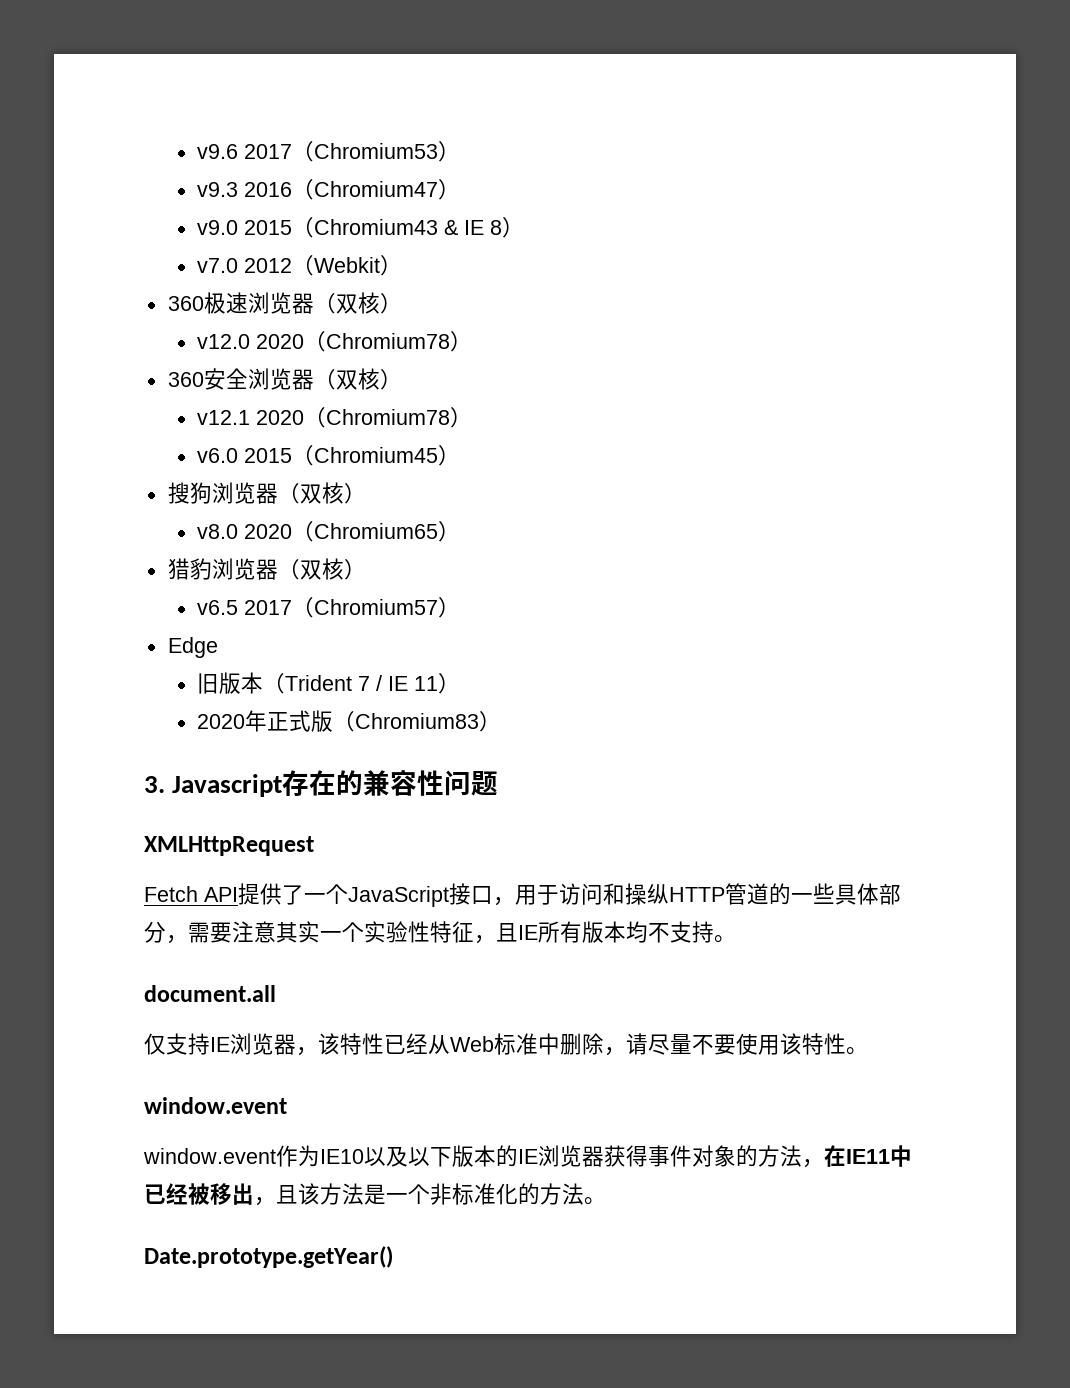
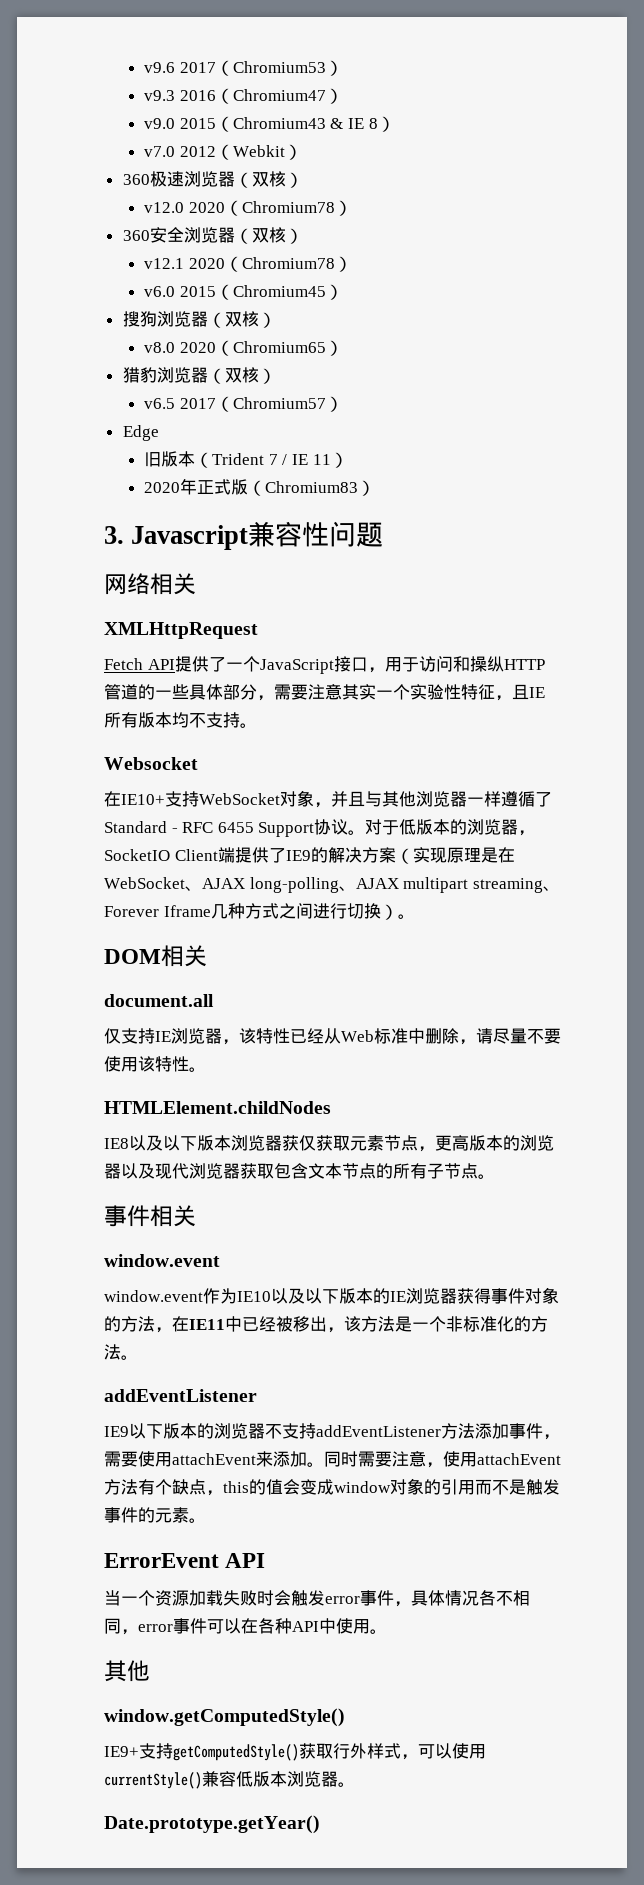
[282,770,364,796] 存在的 -> (249, 537) none
(499, 783) none -> [104,573,196,595] // 网络相关
(736, 939) none -> [104,757,198,770] [104,790,552,808] [104,819,536,837] [104,847,515,864] [104,877,560,893] [104,903,415,920] [104,945,207,967] // Websocket // 在IE10+支持WebSocket对象，并且与其他浏览器一样遵循了Standard - RFC 6455 Support协议。对于低版本的浏览器，SocketIO Client端提供了IE9的解决方案（实现原理是在WebSocket、AJAX long-polling、AJAX multipart streaming、Forever Iframe几种方式之间进行切换）。 // DOM相关
(868, 1051) none -> [104,1101,331,1114] [104,1135,554,1152] [104,1163,495,1179] [104,1205,196,1227] // HTMLElement.childNodes // IE8以及以下版本浏览器获仅获取元素节点，更高版本的浏览器以及现代浏览器获取包含文本节点的所有子节点。 // 事件相关
[276,1185,298,1204] 且 -> (344, 1330) none
(606, 1201) none -> [104,1389,257,1402] [104,1423,560,1440] [104,1451,561,1468] [104,1478,560,1496] [104,1507,206,1523] [104,1553,266,1568] [104,1590,530,1607] [104,1618,387,1635] [104,1660,150,1682] [104,1708,345,1727] [104,1743,486,1761] [104,1771,355,1789] // addEventListener // IE9以下版本的浏览器不支持addEventListener方法添加事件，需要使用attachEvent来添加。同时需要注意，使用attachEvent方法有个缺点，this的值会变成window对象的引用而不是触发事件的元素。 // ErrorEvent API // 当一个资源加载失败时会触发error事件，具体情况各不相同，error事件可以在各种API中使用。 // 其他 // window.getComputedStyle() // IE9+支持getComputedStyle()获取行外样式，可以使用currentStyle()兼容低版本浏览器。

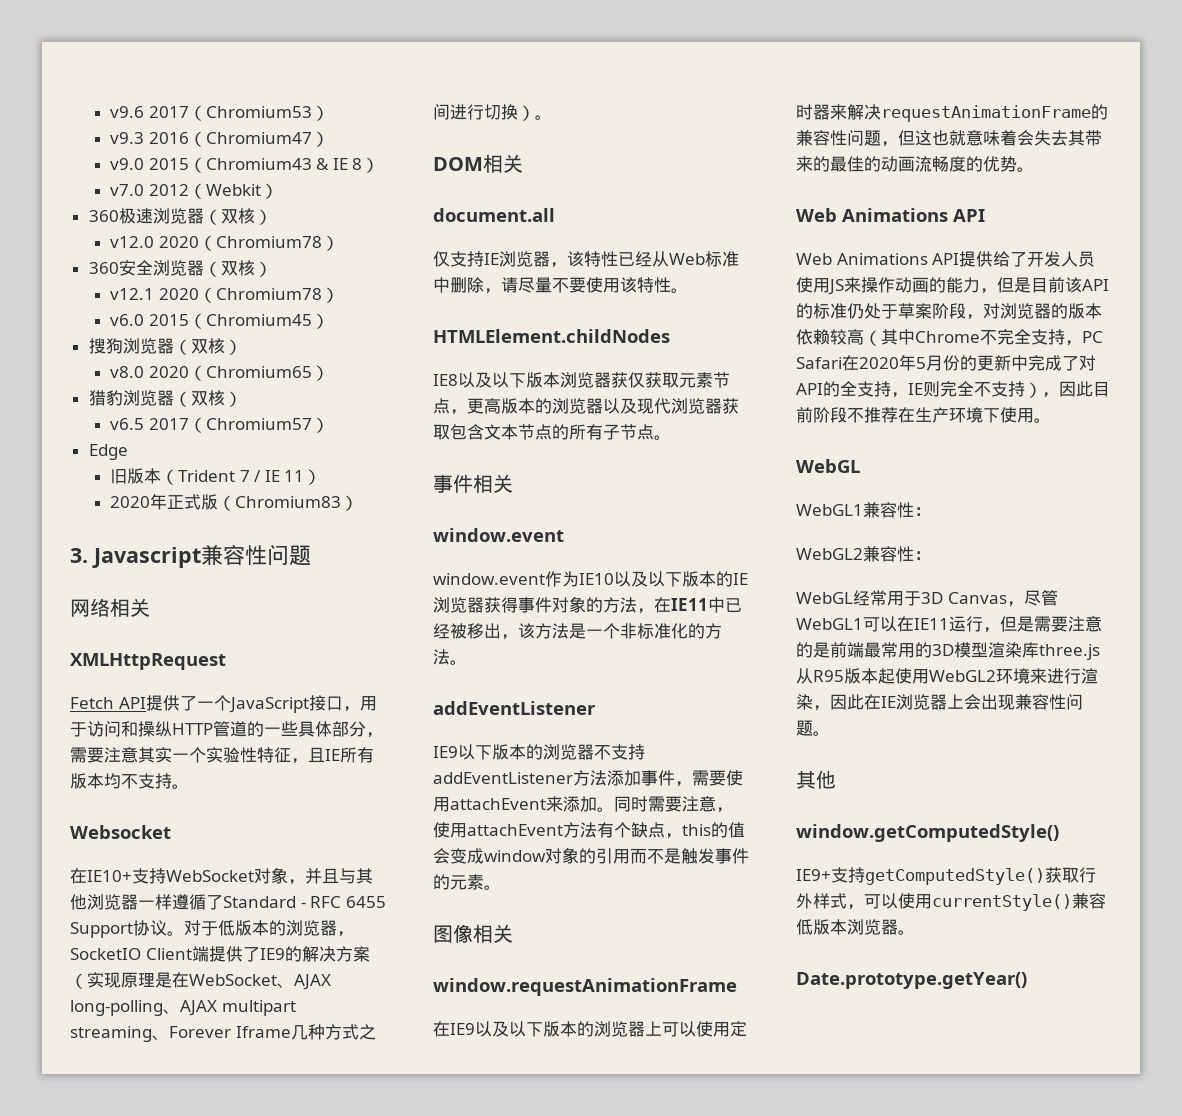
[104,1553,266,1568] [104,1590,530,1607] [104,1618,370,1635] ErrorEvent API // 当一个资源加载失败时会触发error事件，具体情况各不相同，error事件可以在各种API中使用 -> [433,924,513,943] [433,978,737,996] [433,1021,747,1037] [796,104,1108,122] [796,130,1102,147] [796,156,1034,172] [796,208,985,222] [796,251,1096,267] [796,277,1109,295] [796,303,1102,320] [796,329,1103,346] [796,354,1096,371] [796,381,1110,398] [796,407,1051,423] [796,459,860,473] [796,502,931,518] [796,546,931,562] [796,590,1058,607] [796,616,1102,633] [796,642,1100,660] [796,668,1098,684] [796,694,1083,711] [796,720,813,736] 图像相关 // window.requestAnimationFrame // 在IE9以及以下版本的浏览器上可以使用定时器来解决requestAnimationFrame的兼容性问题，但这也就意味着会失去其带来的最佳的动画流畅度的优势。 // Web Animations API // Web Animations API提供给了开发人员使用JS来操作动画的能力，但是目前该API的标准仍处于草案阶段，对浏览器的版本依赖较高（其中Chrome不完全支持，PC Safari在2020年5月份的更新中完成了对API的全支持，IE则完全不支持），因此目前阶段不推荐在生产环境下使用。 // WebGL // WebGL1兼容性： // WebGL2兼容性： // WebGL经常用于3D Canvas，尽管WebGL1可以在IE11运行，但是需要注意的是前端最常用的3D模型渲染库three.js从R95版本起使用WebGL2环境来进行渲染，因此在IE浏览器上会出现兼容性问题

